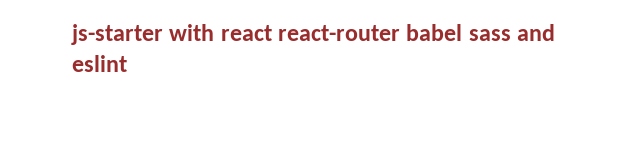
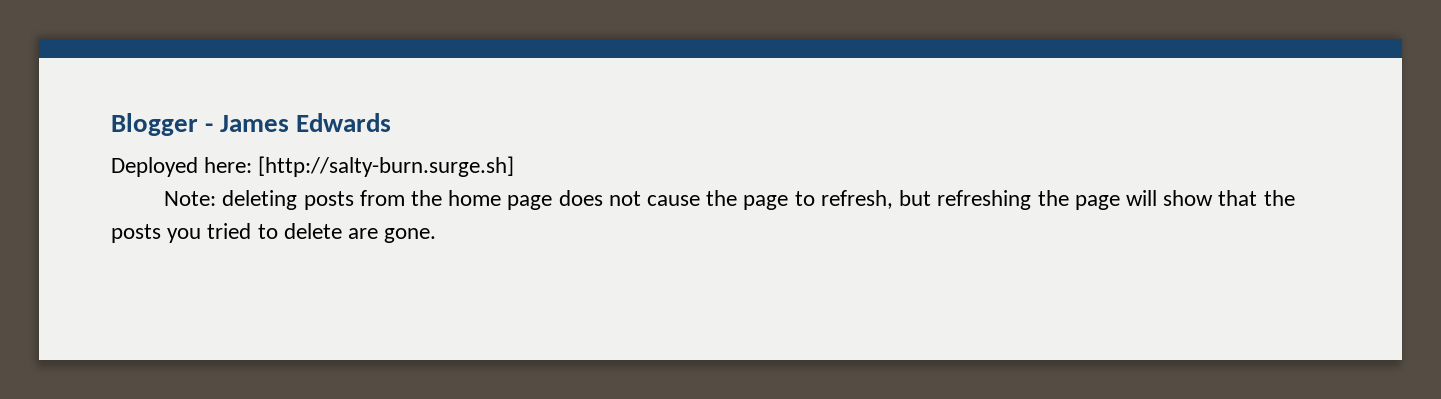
[71,24,556,45] [72,55,127,72] js-starter with react react-router babel sass and eslint -> [111,113,392,136] [111,156,515,177] [164,190,1295,210] [111,223,437,243] Blogger - James Edwards // Deployed here: [http://salty-burn.surge.sh] // Note: deleting posts from the home page does not cause the page to refresh, but refreshing the page will show that the posts you tried to delete are gone.

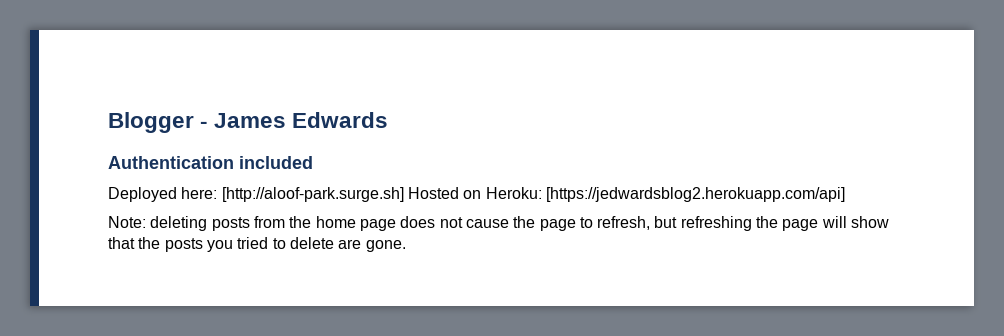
(392, 122) none -> [108,156,313,169] // Authentication included
[258,156,515,177] [http://salty-burn.surge.sh] -> [221,187,845,202] [http://aloof-park.surge.sh] Hosted on Heroku: [https://jedwardsblog2.herokuapp.com/api]

